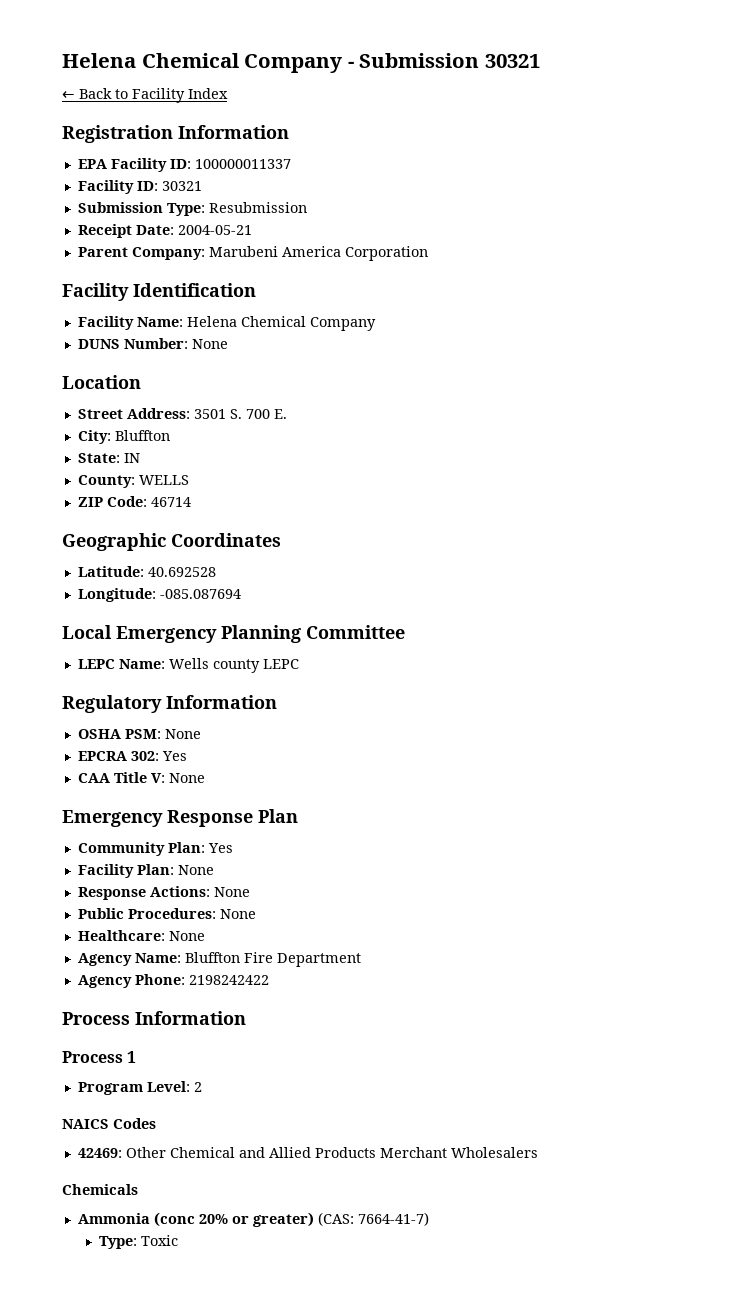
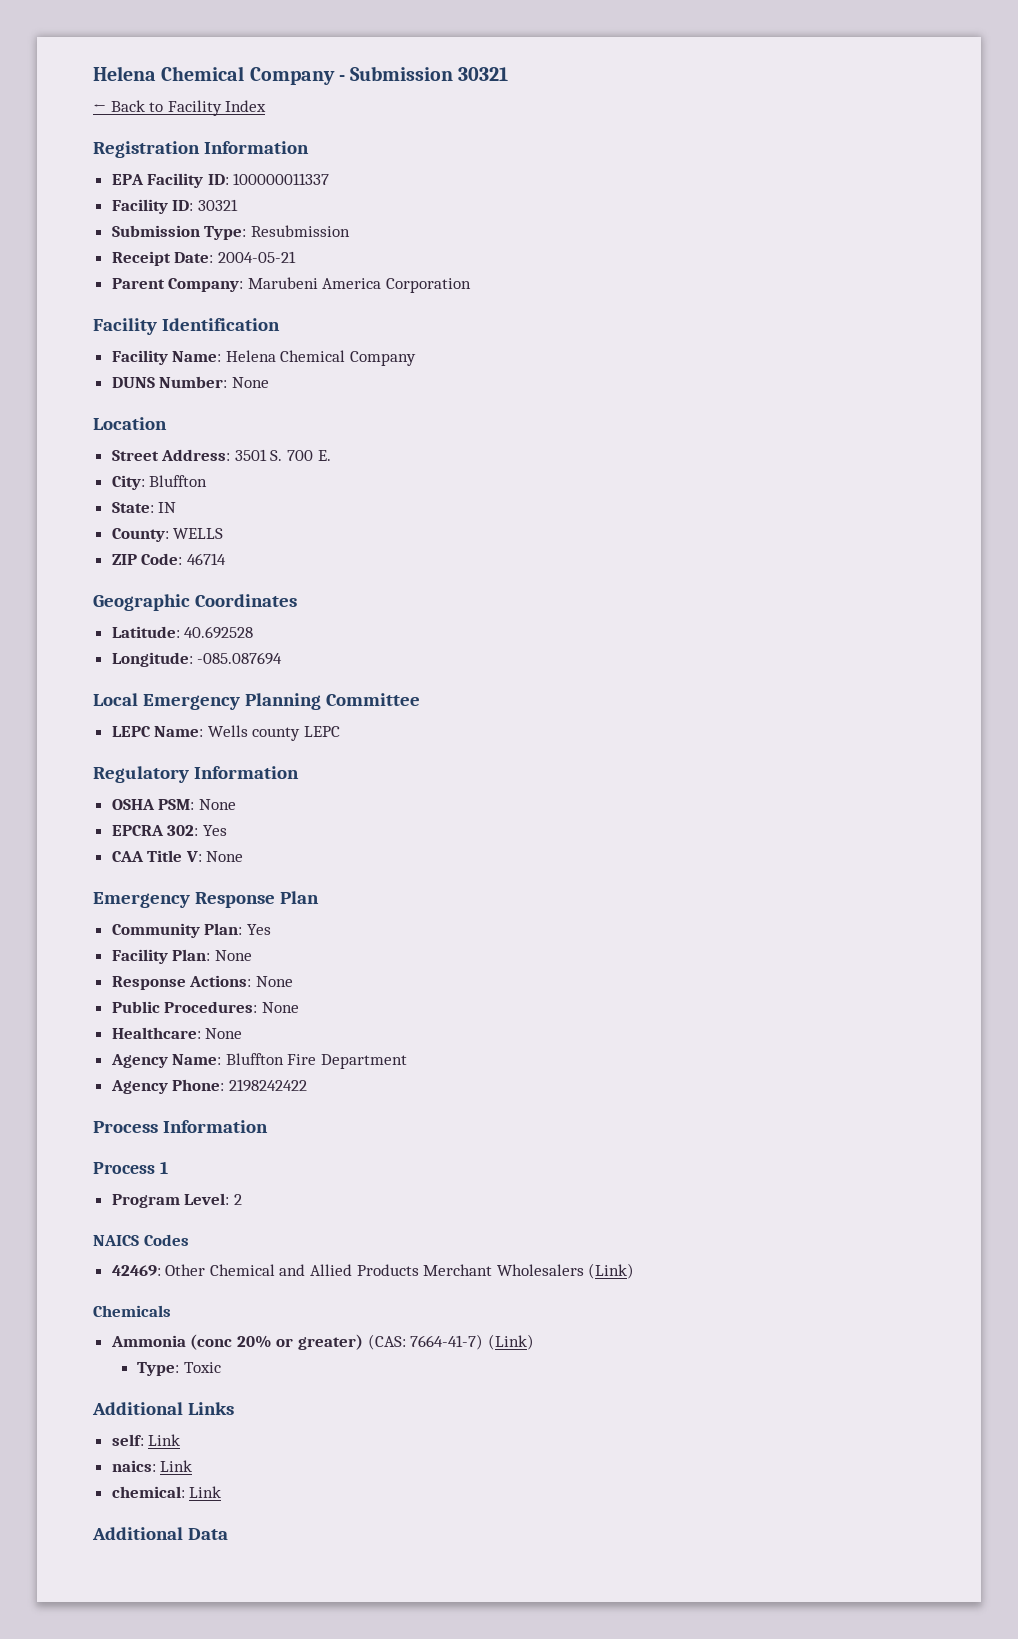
(538, 1152) none -> [588,1263,635,1279] (Link)
(429, 1219) none -> [487,1334,534,1350] (Link)
(179, 1240) none -> [92,1402,234,1415] [111,1434,181,1446] [111,1460,193,1472] [111,1486,222,1498] [92,1527,228,1540] // Additional Links // self: Link // naics: Link // chemical: Link // Additional Data

